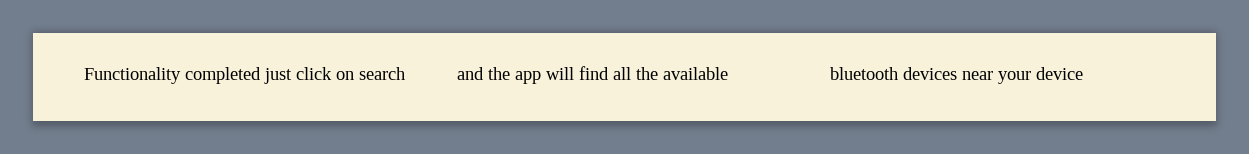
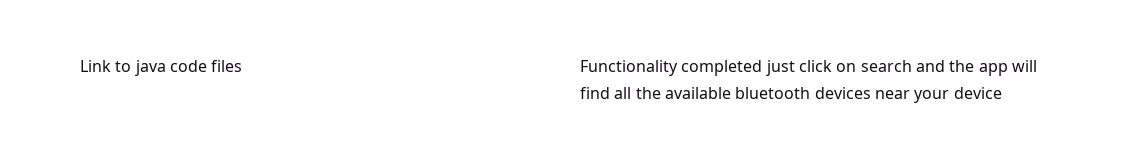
(84, 75) none -> [80,60,243,76] Link to java code files //

